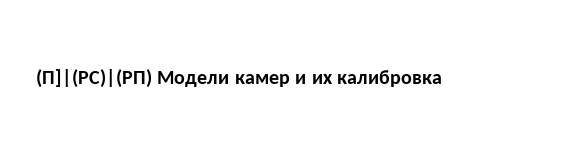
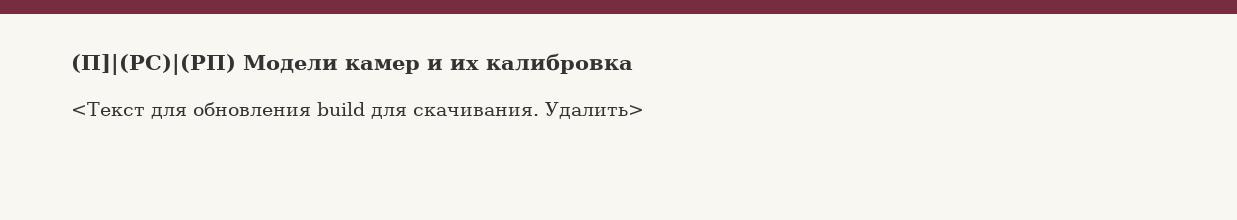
(442, 78) none -> [71,102,644,119] // <Текст для обновления build для скачивания. Удалить>

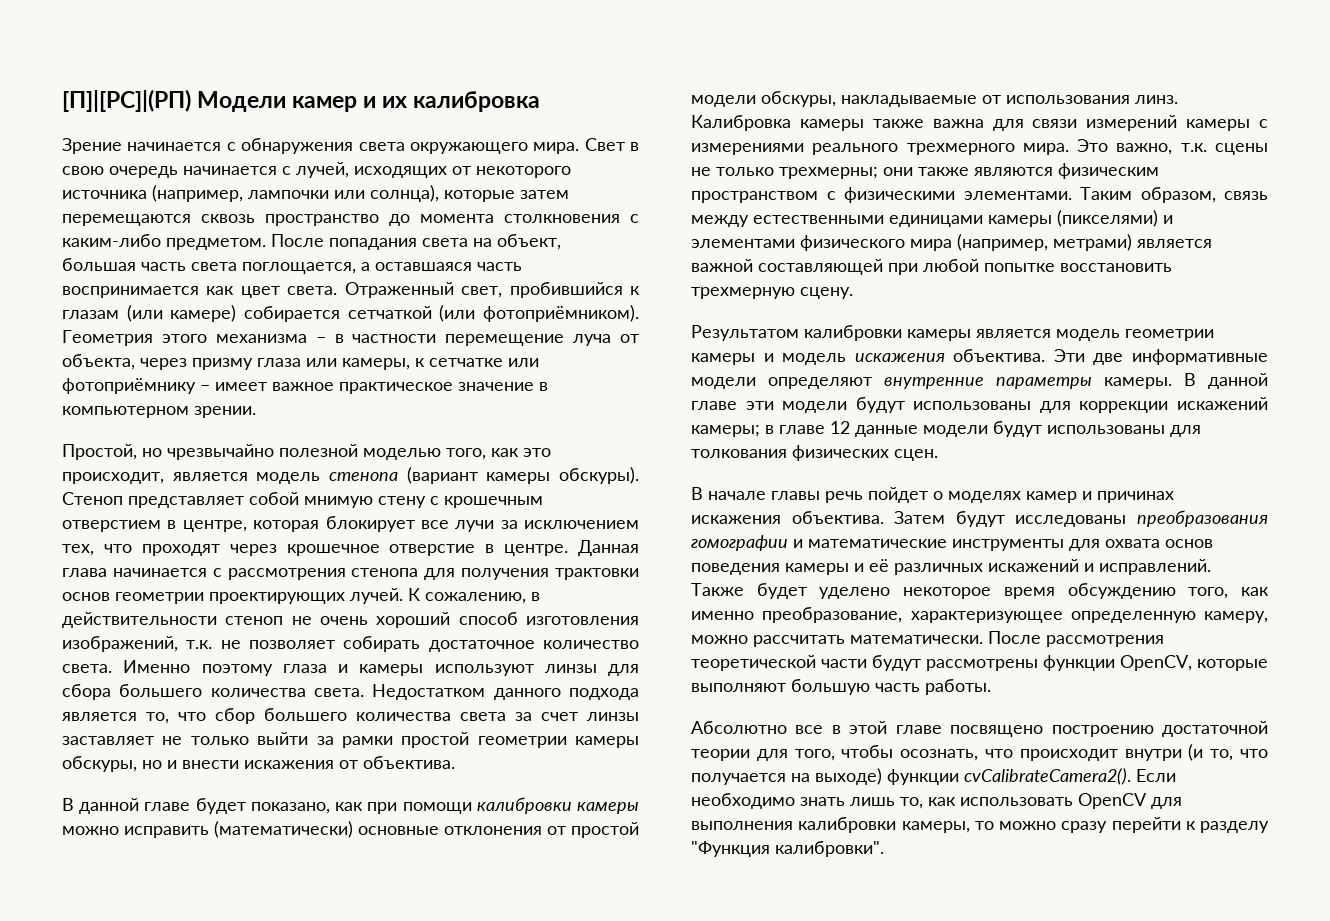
[71,54,236,75] (П]|(РС)|(РП) -> [62,89,191,112] [П]|[РС]|(РП)
[71,102,644,119] <Текст для обновления build для скачивания. Удалить> -> [62,138,639,154] [62,162,571,178] [62,185,569,202] [62,214,639,226] [62,234,561,250] [62,258,522,274] [62,282,640,298] [62,305,639,322] [62,330,639,346] [62,354,539,370] [62,378,548,394] [62,406,256,418] [62,444,551,460] [62,467,640,484] [62,492,543,508] [62,516,639,532] [62,540,639,556] [62,568,639,580] [62,588,540,604] [62,612,639,628] [62,636,639,652] [62,660,639,676] [62,684,639,700] [62,708,639,724] [62,732,639,748] [62,756,455,772] [62,797,639,814] [62,821,639,838] [691,91,1178,107] [691,115,1268,131] [691,139,1268,155] [691,163,1159,179] [691,187,1268,203] [691,210,1173,227] [691,234,1212,251] [691,259,1172,275] [691,287,853,299] [691,325,1214,341] [691,349,1268,365] [691,373,1268,389] [691,397,1268,413] [691,421,1201,437] [691,445,938,461] [691,487,1174,503] [691,510,1268,527] [691,535,1213,551] [691,559,1211,575] [691,583,1269,599] [691,607,1268,623] [691,631,1164,647] [691,655,1268,671] [691,679,991,695] [691,721,1268,737] [691,744,1268,761] [691,768,1176,785] [691,793,1182,809] [691,817,1269,833] [691,841,884,857] Зрение начинается с обнаружения света окружающего мира. Свет в свою очередь начинается с лучей, исходящих от некоторого источника (например, лампочки или солнца), которые затем перемещаются сквозь пространство до момента столкновения с каким-либо предметом. После попадания света на объект, большая часть света поглощается, а оставшаяся часть воспринимается как цвет света. Отраженный свет, пробившийся к глазам (или камере) собирается сетчаткой (или фотоприёмником). Геометрия этого механизма – в частности перемещение луча от объекта, через призму глаза или камеры, к сетчатке или фотоприёмнику – имеет важное практическое значение в компьютерном зрении. // Простой, но чрезвычайно полезной моделью того, как это происходит, является модель стенопа (вариант камеры обскуры). Стеноп представляет собой мнимую стену с крошечным отверстием в центре, которая блокирует все лучи за исключением тех, что проходят через крошечное отверстие в центре. Данная глава начинается с рассмотрения стенопа для получения трактовки основ геометрии проектирующих лучей. К сожалению, в действительности стеноп не очень хороший способ изготовления изображений, т.к. не позволяет собирать достаточное количество света. Именно поэтому глаза и камеры используют линзы для сбора большего количества света. Недостатком данного подхода является то, что сбор большего количества света за счет линзы заставляет не только выйти за рамки простой геометрии камеры обскуры, но и внести искажения от объектива. // В данной главе будет показано, как при помощи калибровки камеры можно исправить (математически) основные отклонения от простой модели обскуры, накладываемые от использования линз. Калибровка камеры также важна для связи измерений камеры с измерениями реального трехмерного мира. Это важно, т.к. сцены не только трехмерны; они также являются физическим пространством с физическими элементами. Таким образом, связь между естественными единицами камеры (пикселями) и элементами физического мира (например, метрами) является важной составляющей при любой попытке восстановить трехмерную сцену. // Результатом калибровки камеры является модель геометрии камеры и модель искажения объектива. Эти две информативные модели определяют внутренние параметры камеры. В данной главе эти модели будут использованы для коррекции искажений камеры; в главе 12 данные модели будут использованы для толкования физических сцен. // В начале главы речь пойдет о моделях камер и причинах искажения объектива. Затем будут исследованы преобразования гомографии и математические инструменты для охвата основ поведения камеры и её различных искажений и исправлений. Также будет уделено некоторое время обсуждению того, как именно преобразование, характеризующее определенную камеру, можно рассчитать математически. После рассмотрения теоретической части будут рассмотрены функции OpenCV, которые выполняют большую часть работы. // Абсолютно все в этой главе посвящено построению достаточной теории для того, чтобы осознать, что происходит внутри (и то, что получается на выходе) функции cvCalibrateCamera2(). Если необходимо знать лишь то, как использовать OpenCV для выполнения калибровки камеры, то можно сразу перейти к разделу "Функция калибровки".

